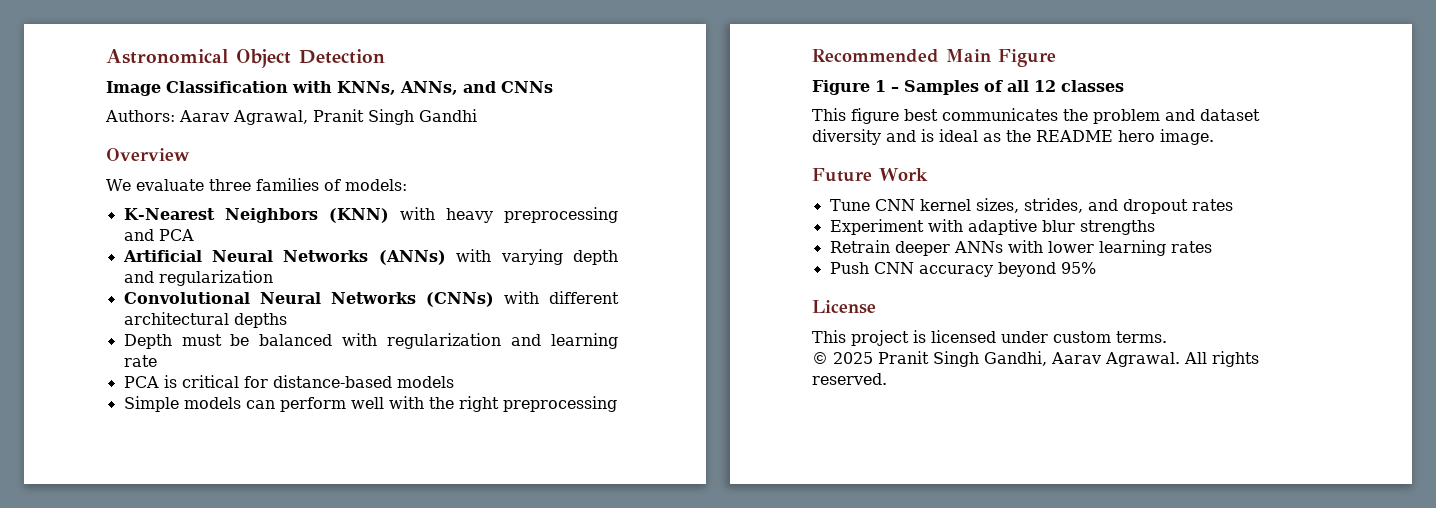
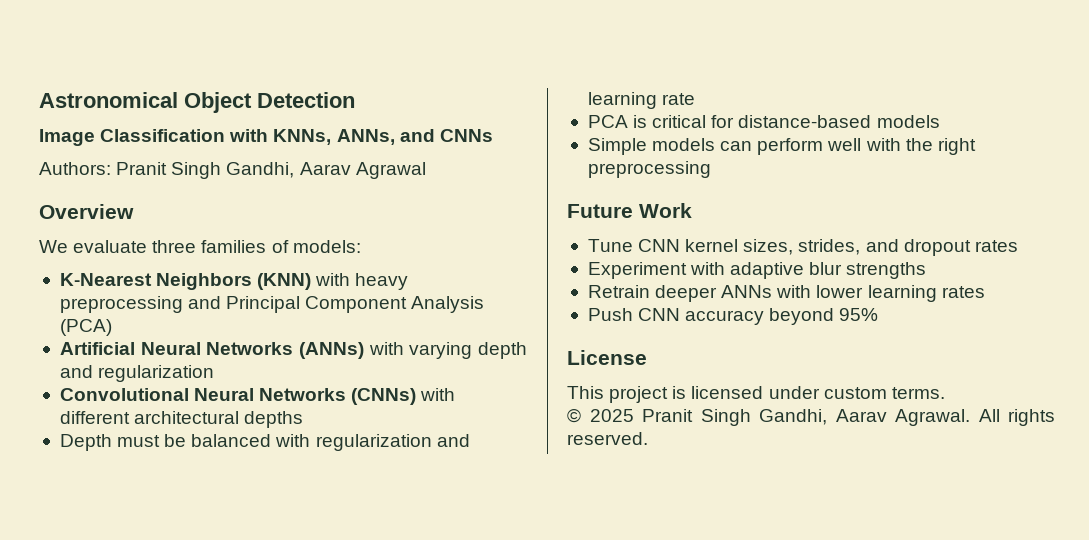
[179,109,477,125] Aarav Agrawal, Pranit Singh Gandhi -> [116,162,426,179] Pranit Singh Gandhi, Aarav Agrawal
[158,229,194,241] PCA -> [226,296,485,313] [59,319,112,336] Principal Component Analysis (PCA)
[812,49,1056,67] [812,80,1124,95] [812,108,1260,124] [812,129,1214,145] // Recommended Main Figure // Figure 1 – Samples of all 12 classes // This figure best communicates the problem and dataset diversity and is ideal as the README hero image. -> (711, 169) none

